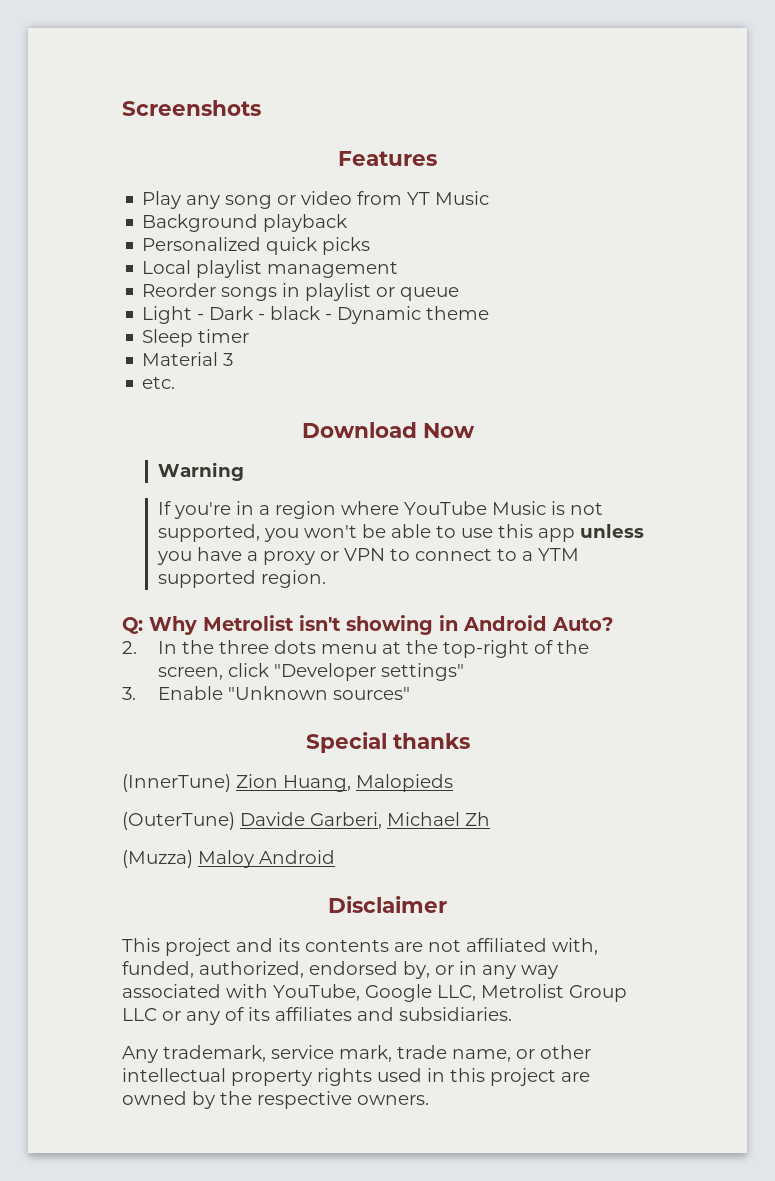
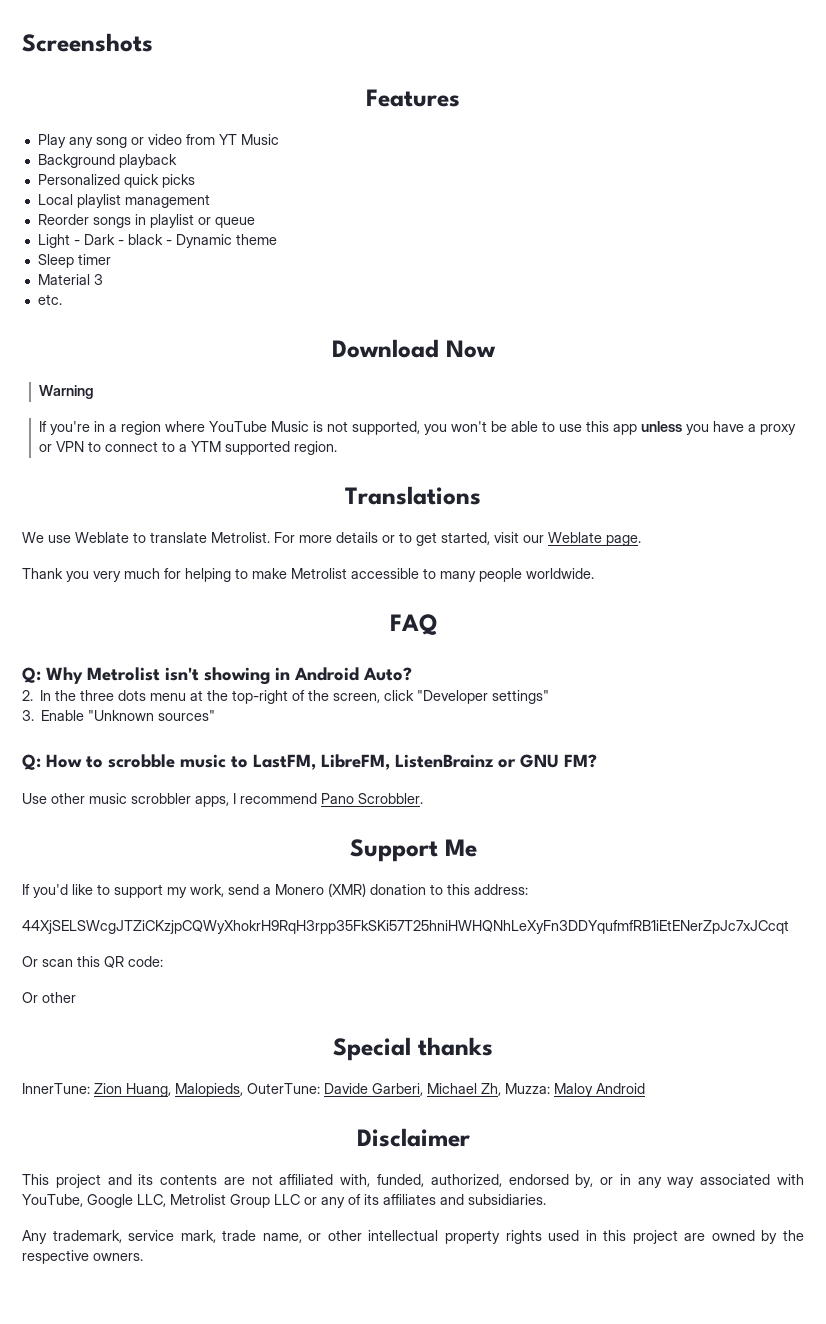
(327, 579) none -> [345,486,481,505] [22,532,641,546] [22,568,594,582] [389,614,437,635] // Translations // We use Weblate to translate Metrolist. For more details or to get started, visit our Weblate page. // Thank you very much for helping to make Metrolist accessible to many people worldwide. // FAQ
(411, 693) none -> [22,754,597,770] [22,793,423,807] [349,839,477,862] [22,883,528,898] [22,920,789,934] [22,956,163,968] [22,992,76,1003] // Q: How to scrobble music to LastFM, LibreFM, ListenBrainz or GNU FM? // Use other music scrobbler apps, I recommend Pano Scrobbler. // Support Me // If you'd like to support my work, send a Monero (XMR) donation to this address: // 44XjSELSWcgJTZiCKzjpCQWyXhokrH9RqH3rpp35FkSKi57T25hniHWHQNhLeXyFn3DDYqufmfRB1iEtENerZpJc7xJCcqt // Or scan this QR code: // Or other
[122,774,231,792] (InnerTune) -> [22,1083,90,1094] InnerTune:
[356,774,453,792] [122,812,235,830] Malopieds // (OuterTune) -> [175,1083,320,1097] Malopieds, OuterTune:
[465,812,490,826] [122,850,193,868] Zh // (Muzza) -> [481,1083,550,1096] Zh, Muzza:

